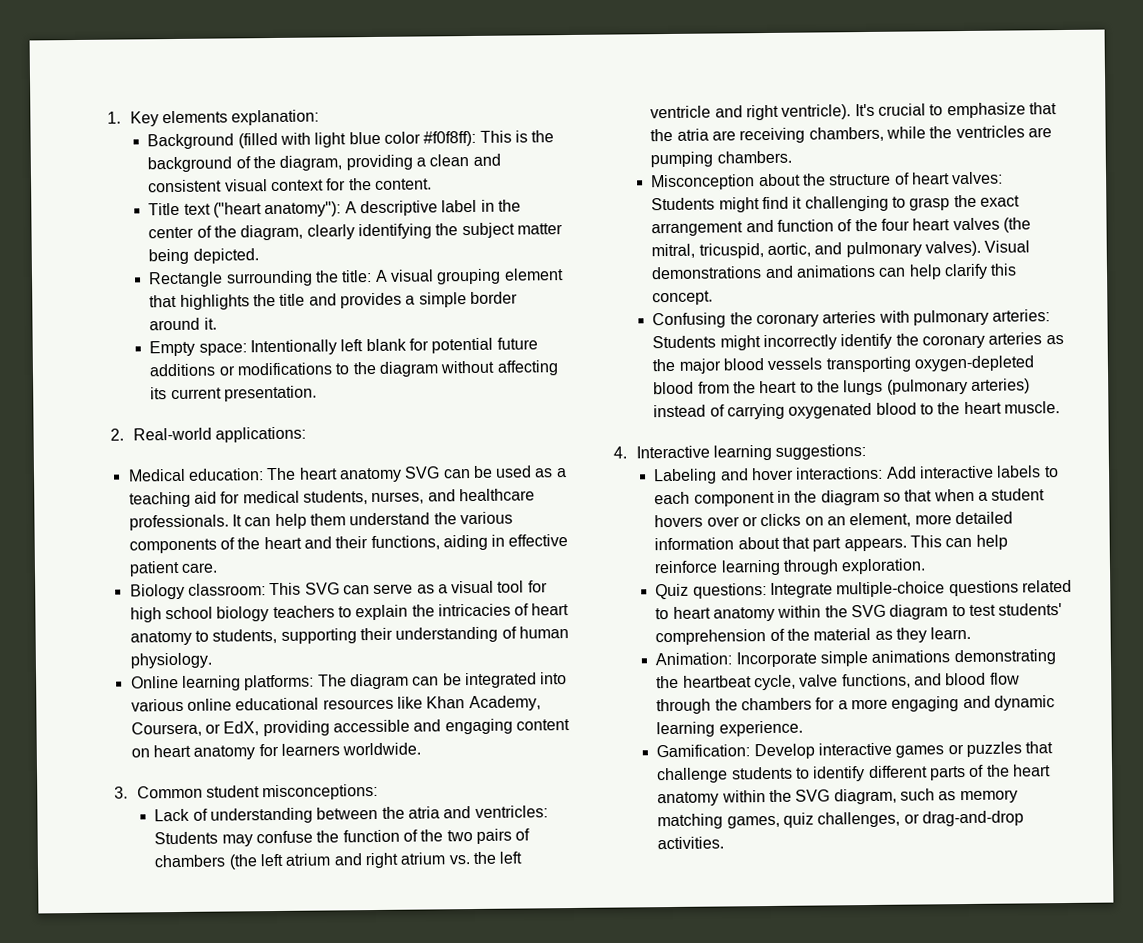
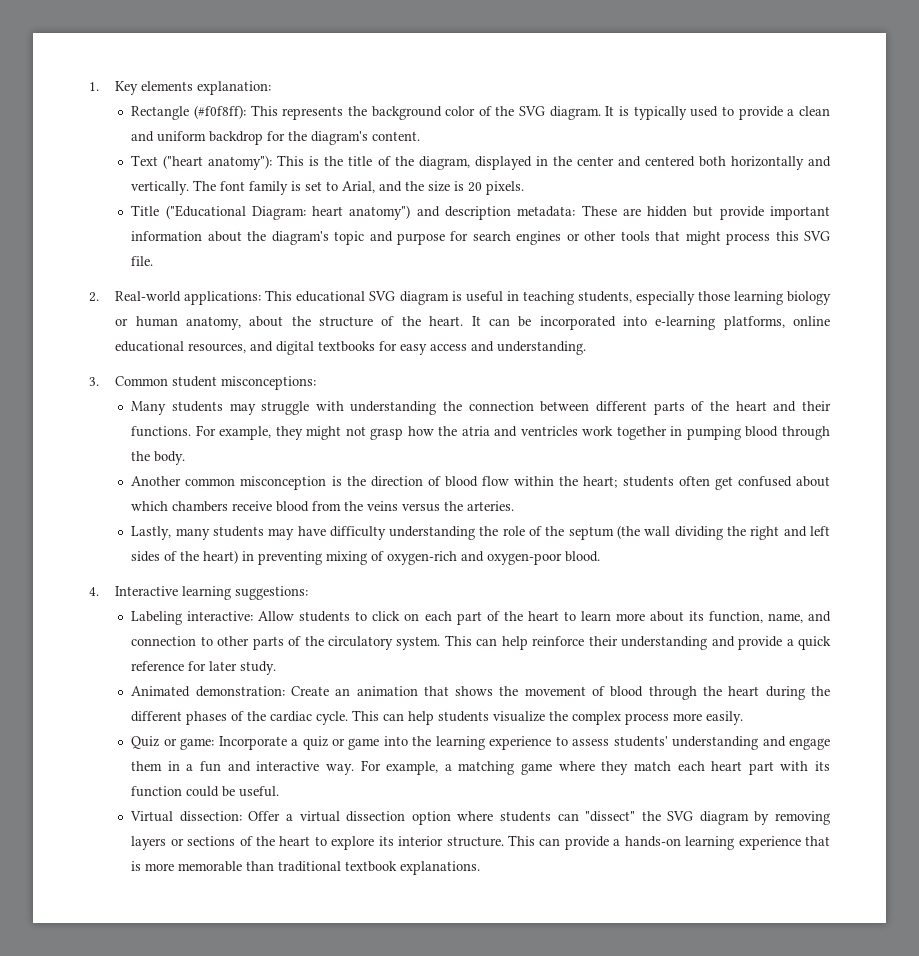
[147,130,477,150] Background (filled with light blue color #f0f8ff): -> [131,105,830,120] [131,131,421,145] [131,155,273,170] Rectangle (#f0f8ff): This represents the background color of the SVG diagram. It is typically used to provide a clean and uniform backdrop for the diagram's content. // Text ("heart anatomy"):
[147,153,501,173] [148,178,432,193] [148,199,521,218] [148,222,563,241] [148,248,259,265] [148,268,564,288] [149,291,518,310] [149,317,217,331] [149,337,538,357] [149,360,559,377] [150,385,317,402] [110,426,307,443] [127,465,567,483] [128,488,535,508] [128,511,513,531] [128,534,569,554] [128,560,218,577] [129,580,548,600] [129,603,570,623] [129,626,569,646] [129,652,212,669] [130,672,568,691] [130,695,541,712] [130,718,570,737] [130,742,422,760] [114,783,379,801] [154,805,548,824] [154,828,531,847] [154,851,523,870] [650,102,1057,121] [650,125,1052,144] [650,150,792,168] [651,171,1004,191] [651,194,1020,213] [651,217,1031,237] [651,240,1031,259] [651,263,1018,280] [652,290,714,306] [652,309,1051,329] [652,332,1064,351] [652,355,1034,374] [653,378,1030,396] [653,401,1060,420] background of the diagram, providing a clean and consistent visual context for the content. // Title text ("heart anatomy"): A descriptive label in the center of the diagram, clearly identifying the subject matter being depicted. // Rectangle surrounding the title: A visual grouping element that highlights the title and provides a simple border around it. // Empty space: Intentionally left blank for potential future additions or modifications to the diagram without affecting its current presentation. // 2. Real-world applications: // Medical education: The heart anatomy SVG can be used as a teaching aid for medical students, nurses, and healthcare professionals. It can help them understand the various components of the heart and their functions, aiding in effective patient care. // Biology classroom: This SVG can serve as a visual tool for high school biology teachers to explain the intricacies of heart anatomy to students, supporting their understanding of human physiology. // Online learning platforms: The diagram can be integrated into various online educational resources like Khan Academy, Coursera, or EdX, providing accessible and engaging content on heart anatomy for learners worldwide. // 3. Common student misconceptions: // Lack of understanding between the atria and ventricles: Students may confuse the function of the two pairs of chambers (the left atrium and right atrium vs. the left ventricle and right ventricle). It's crucial to emphasize that the atria are receiving chambers, while the ventricles are pumping chambers. // Misconception about the structure of heart valves: Students might find it challenging to grasp the exact arrangement and function of the four heart valves (the mitral, tricuspid, aortic, and pulmonary valves). Visual demonstrations and animations can help clarify this concept. // Confusing the coronary arteries with pulmonary arteries: Students might incorrectly identify the coronary arteries as the major blood vessels transporting oxygen-depleted blood from the heart to the lungs (pulmonary arteries) instead of carrying oxygenated blood to the heart muscle. -> [348,156,832,170] [131,180,525,195] [131,205,830,220] [131,231,830,245] [131,256,154,266] [89,290,832,305] [115,316,831,330] [115,341,587,355] [89,376,317,390] [131,401,831,415] [131,425,831,440] [131,451,186,465] [131,476,830,490] [131,501,515,512] [131,525,830,540] [131,550,601,565] title of the diagram, displayed in the center and centered both horizontally and vertically. The font family is set to Arial, and the size is 20 pixels. // Title ("Educational Diagram: heart anatomy") and description metadata: These are hidden but provide important information about the diagram's topic and purpose for search engines or other tools that might process this SVG file. // 2. Real-world applications: This educational SVG diagram is useful in teaching students, especially those learning biology or human anatomy, about the structure of the heart. It can be incorporated into e-learning platforms, online educational resources, and digital textbooks for easy access and understanding. // 3. Common student misconceptions: // Many students may struggle with understanding the connection between different parts of the heart and their functions. For example, they might not grasp how the atria and ventricles work together in pumping blood through the body. // Another common misconception is the direction of blood flow within the heart; students often get confused about which chambers receive blood from the veins versus the arteries. // Lastly, many students may have difficulty understanding the role of the septum (the wall dividing the right and left sides of the heart) in preventing mixing of oxygen-rich and oxygen-poor blood.
[719,465,1059,481] [654,488,1046,507] [654,511,1013,528] [654,534,1008,552] [654,558,927,576] [655,579,1072,600] [655,603,1063,622] [655,626,972,646] [655,649,1056,668] [656,672,1020,691] [656,695,1055,715] [656,720,803,738] [656,741,1054,760] [657,764,1051,784] [657,788,1018,807] [657,810,1024,830] [657,836,725,850] and hover interactions: Add interactive labels to each component in the diagram so that when a student hovers over or clicks on an element, more detailed information about that part appears. This can help reinforce learning through exploration. // Quiz questions: Integrate multiple-choice questions related to heart anatomy within the SVG diagram to test students' comprehension of the material as they learn. // Animation: Incorporate simple animations demonstrating the heartbeat cycle, valve functions, and blood flow through the chambers for a more engaging and dynamic learning experience. // Gamification: Develop interactive games or puzzles that challenge students to identify different parts of the heart anatomy within the SVG diagram, such as memory matching games, quiz challenges, or drag-and-drop activities. -> [187,611,831,625] [131,635,831,650] [131,661,277,675] [131,686,831,700] [131,710,744,725] [131,736,830,750] [131,760,831,775] [131,786,280,797] [130,811,831,825] [131,835,831,850] [131,861,481,875] interactive: Allow students to click on each part of the heart to learn more about its function, name, and connection to other parts of the circulatory system. This can help reinforce their understanding and provide a quick reference for later study. // Animated demonstration: Create an animation that shows the movement of blood through the heart during the different phases of the cardiac cycle. This can help students visualize the complex process more easily. // Quiz or game: Incorporate a quiz or game into the learning experience to assess students' understanding and engage them in a fun and interactive way. For example, a matching game where they match each heart part with its function could be useful. // Virtual dissection: Offer a virtual dissection option where students can "dissect" the SVG diagram by removing layers or sections of the heart to explore its interior structure. This can provide a hands-on learning experience that is more memorable than traditional textbook explanations.

